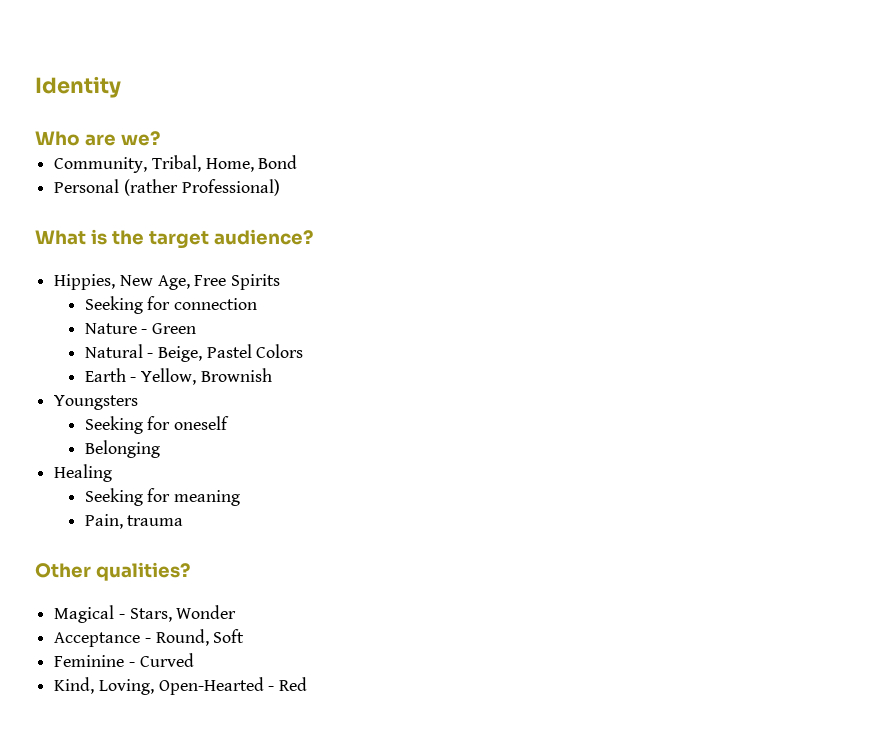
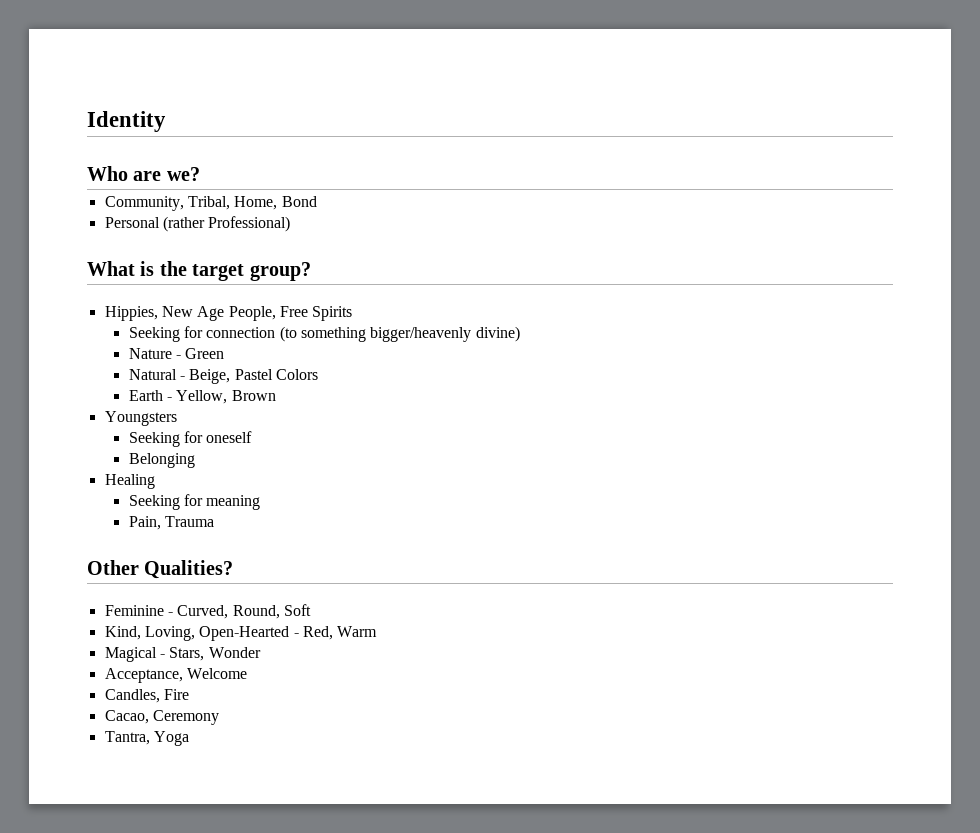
[213,229,313,245] audience? -> [249,262,311,281] group?
[157,275,190,290] Age, -> [197,306,276,321] Age People,
(258, 304) none -> [279,326,520,342] (to something bigger/heavenly divine)
[200,368,272,382] Brownish -> [231,390,276,401] Brown
[127,515,184,526] trauma -> [164,516,214,527] Trauma
[95,562,190,581] [54,605,237,623] [54,629,245,647] [54,653,194,667] [54,677,308,695] qualities? // Magical - Stars, Wonder // Acceptance - Round, Soft // Feminine - Curved // Kind, Loving, Open-Hearted - Red -> [144,560,234,579] [104,604,311,619] [104,626,378,641] [104,647,261,662] [104,668,247,683] [104,689,189,703] [104,710,219,725] [104,731,189,746] Qualities? // Feminine - Curved, Round, Soft // Kind, Loving, Open-Hearted - Red, Warm // Magical - Stars, Wonder // Acceptance, Welcome // Candles, Fire // Cacao, Ceremony // Tantra, Yoga

